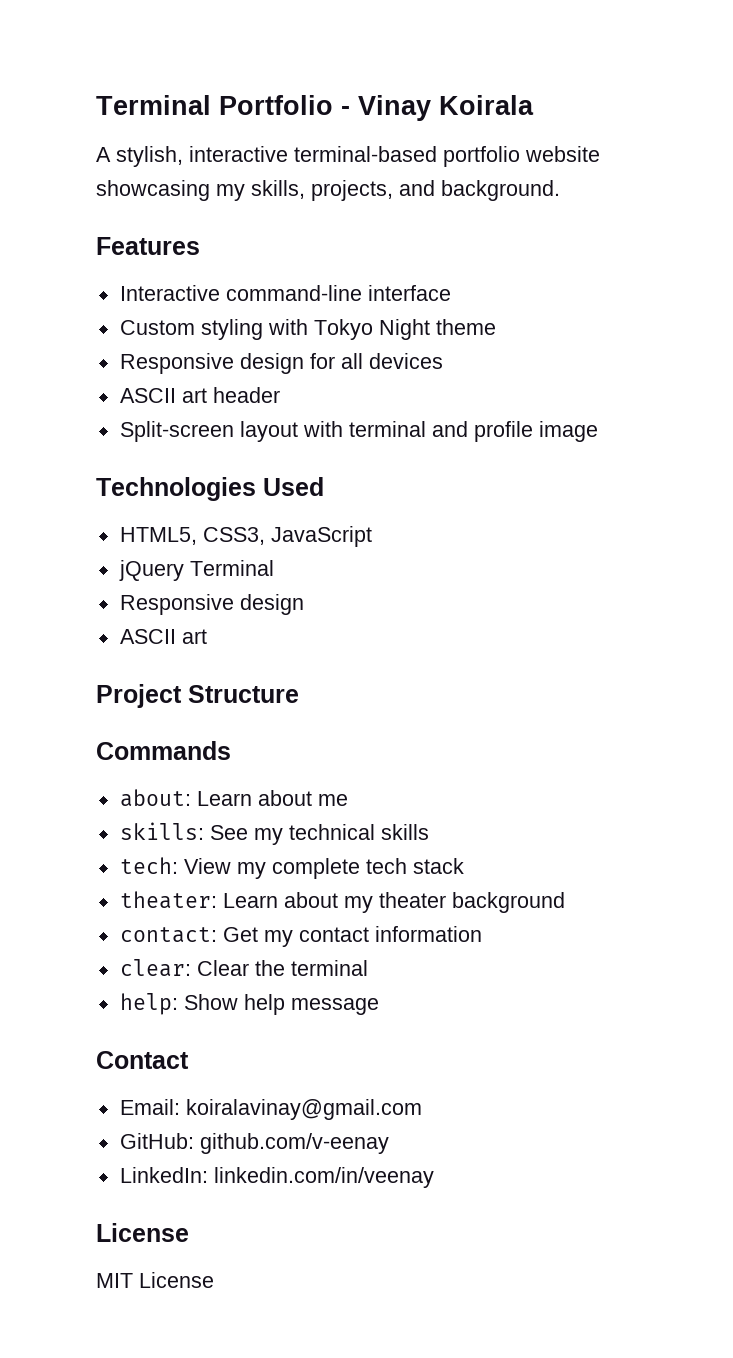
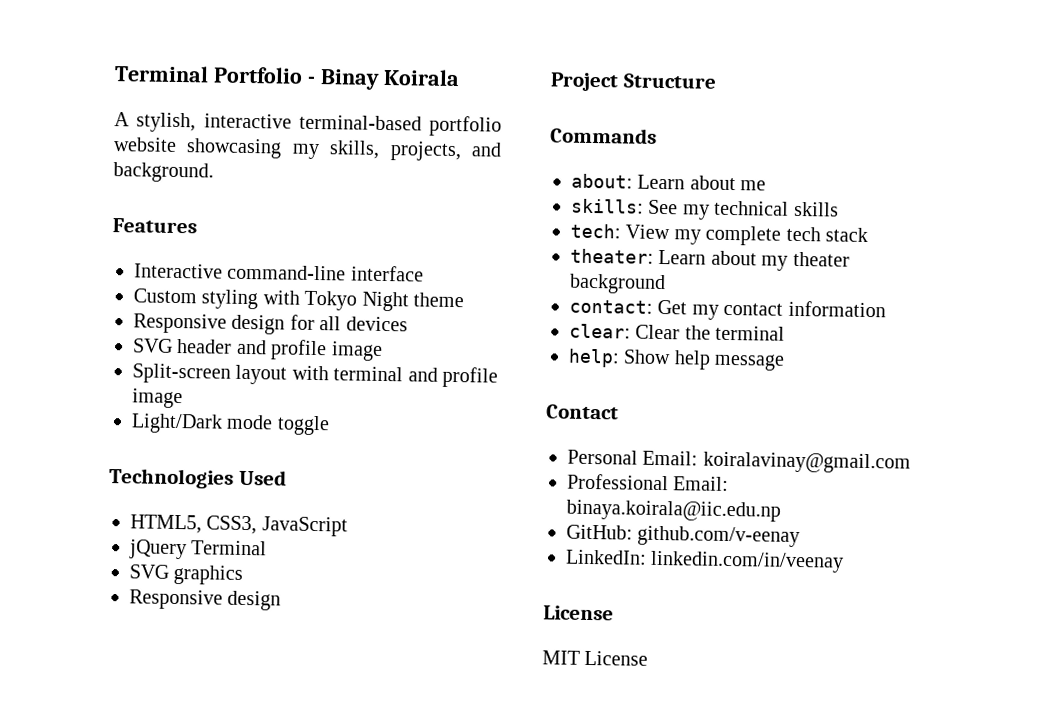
[358,95,431,121] Vinay -> [319,69,380,90] Binay
[119,388,207,403] ASCII art -> [132,338,173,353] SVG
(280, 395) none -> [235,339,383,361] and profile image
(598, 431) none -> [131,413,330,436] // Light/Dark mode toggle
[119,594,304,615] [119,629,207,644] // Responsive design // ASCII art -> [129,564,244,585] [129,589,282,611] // SVG graphics // Responsive design
(189, 1060) none -> [567,449,638,465] Personal
(422, 1109) none -> [567,473,730,492] [566,499,781,522] // Professional Email: binaya.koirala@iic.edu.np

